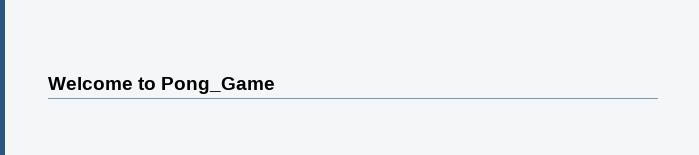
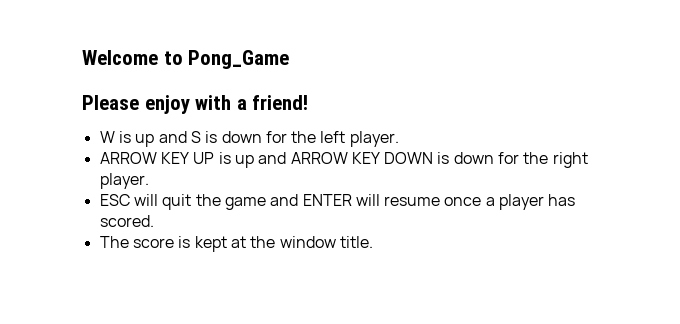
(276, 85) none -> [82,95,309,114] [99,131,399,147] [99,152,588,168] [99,173,149,189] [99,194,576,210] [99,215,154,227] [99,236,373,252] // Please enjoy with a friend! // W is up and S is down for the left player. // ARROW KEY UP is up and ARROW KEY DOWN is down for the right player. // ESC will quit the game and ENTER will resume once a player has scored. // The score is kept at the window title.

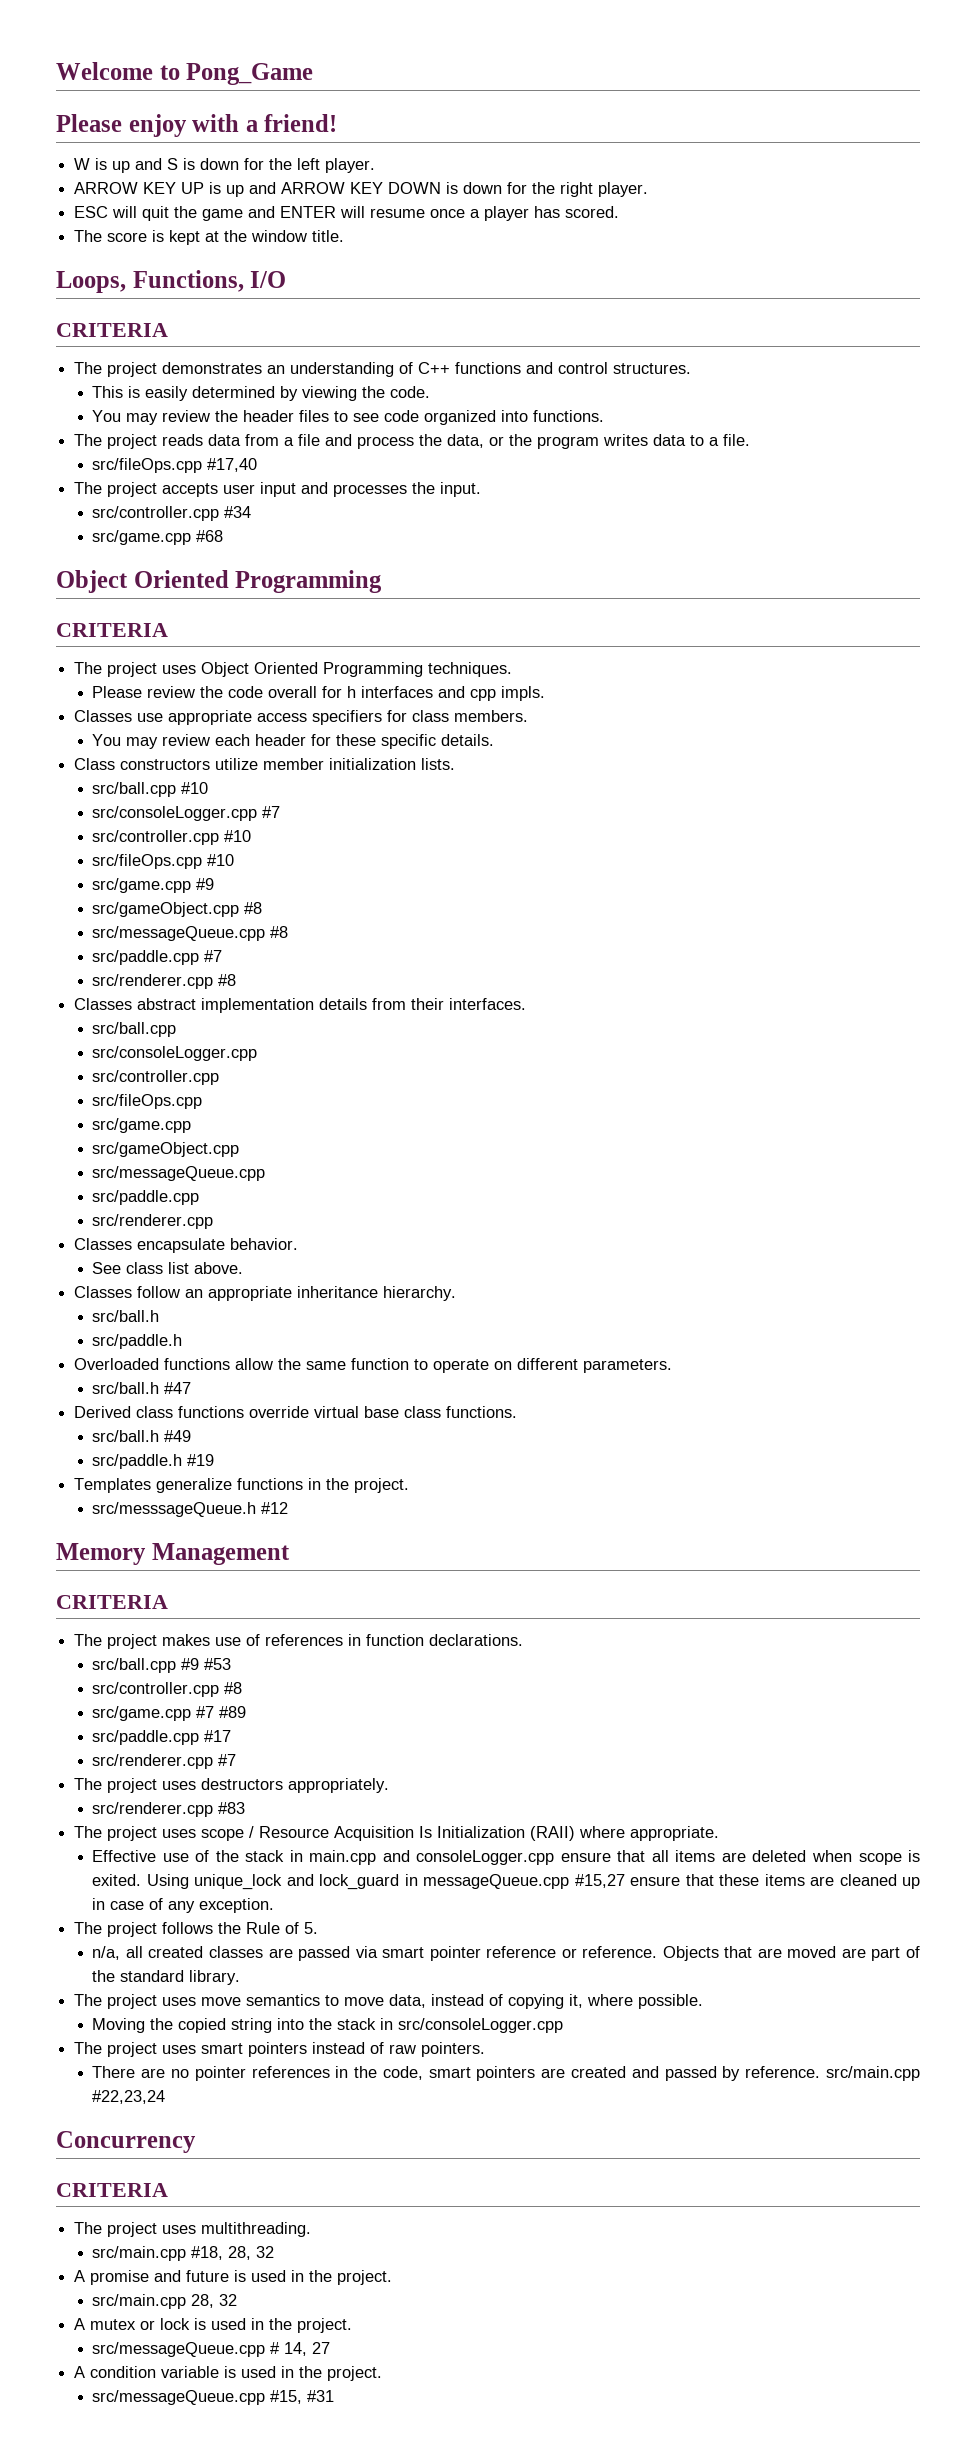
(373, 242) none -> [56,270,287,293] [56,323,168,337] [74,362,692,377] [92,386,431,401] [92,410,605,425] [74,434,751,449] [92,458,258,473] [74,482,482,497] [92,506,252,521] [92,530,224,545] [56,570,383,593] [56,623,168,637] [74,662,513,677] [92,686,546,701] [74,710,529,725] [92,734,495,749] [74,758,456,770] [92,782,209,797] [92,806,281,821] [92,830,252,845] [92,854,235,869] [92,878,215,893] [92,902,263,917] [92,926,289,941] [92,950,223,965] [92,974,237,989] [74,998,527,1013] [92,1022,177,1037] [92,1046,258,1061] [92,1070,220,1085] [92,1094,203,1109] [92,1118,192,1133] [92,1142,240,1157] [92,1166,266,1181] [92,1190,200,1205] [92,1214,214,1229] [74,1238,299,1253] [92,1262,244,1274] [74,1286,457,1301] [92,1310,160,1322] [92,1334,183,1349] [74,1358,673,1373] [92,1382,192,1394] [74,1406,518,1418] [92,1430,192,1442] [92,1454,215,1469] [74,1478,410,1493] [92,1502,289,1517] [56,1543,290,1565] [56,1595,168,1609] [74,1634,524,1649] [92,1658,232,1673] [92,1682,243,1697] [92,1706,247,1721] [92,1730,232,1745] [92,1754,237,1769] [74,1778,390,1793] [92,1802,246,1817] [74,1826,720,1841] [92,1850,920,1865] [92,1874,921,1890] [92,1898,275,1913] [74,1922,319,1937] [92,1946,920,1961] [92,1970,241,1985] [74,1994,704,2009] [92,2018,564,2033] [74,2042,486,2057] [92,2066,920,2081] [92,2090,166,2104] [56,2131,196,2153] [56,2183,168,2197] [74,2222,312,2237] [92,2246,275,2261] [74,2270,393,2285] [92,2294,238,2309] [74,2318,353,2333] [92,2342,331,2357] [74,2366,383,2381] [92,2390,335,2405] // Loops, Functions, I/O // CRITERIA // The project demonstrates an understanding of C++ functions and control structures. // This is easily determined by viewing the code. // You may review the header files to see code organized into functions. // The project reads data from a file and process the data, or the program writes data to a file. // src/fileOps.cpp #17,40 // The project accepts user input and processes the input. // src/controller.cpp #34 // src/game.cpp #68 // Object Oriented Programming // CRITERIA // The project uses Object Oriented Programming techniques. // Please review the code overall for h interfaces and cpp impls. // Classes use appropriate access specifiers for class members. // You may review each header for these specific details. // Class constructors utilize member initialization lists. // src/ball.cpp #10 // src/consoleLogger.cpp #7 // src/controller.cpp #10 // src/fileOps.cpp #10 // src/game.cpp #9 // src/gameObject.cpp #8 // src/messageQueue.cpp #8 // src/paddle.cpp #7 // src/renderer.cpp #8 // Classes abstract implementation details from their interfaces. // src/ball.cpp // src/consoleLogger.cpp // src/controller.cpp // src/fileOps.cpp // src/game.cpp // src/gameObject.cpp // src/messageQueue.cpp // src/paddle.cpp // src/renderer.cpp // Classes encapsulate behavior. // See class list above. // Classes follow an appropriate inheritance hierarchy. // src/ball.h // src/paddle.h // Overloaded functions allow the same function to operate on different parameters. // src/ball.h #47 // Derived class functions override virtual base class functions. // src/ball.h #49 // src/paddle.h #19 // Templates generalize functions in the project. // src/messsageQueue.h #12 // Memory Management // CRITERIA // The project makes use of references in function declarations. // src/ball.cpp #9 #53 // src/controller.cpp #8 // src/game.cpp #7 #89 // src/paddle.cpp #17 // src/renderer.cpp #7 // The project uses destructors appropriately. // src/renderer.cpp #83 // The project uses scope / Resource Acquisition Is Initialization (RAII) where appropriate. // Effective use of the stack in main.cpp and consoleLogger.cpp ensure that all items are deleted when scope is exited. Using unique_lock and lock_guard in messageQueue.cpp #15,27 ensure that these items are cleaned up in case of any exception. // The project follows the Rule of 5. // n/a, all created classes are passed via smart pointer reference or reference. Objects that are moved are part of the standard library. // The project uses move semantics to move data, instead of copying it, where possible. // Moving the copied string into the stack in src/consoleLogger.cpp // The project uses smart pointers instead of raw pointers. // There are no pointer references in the code, smart pointers are created and passed by reference. src/main.cpp #22,23,24 // Concurrency // CRITERIA // The project uses multithreading. // src/main.cpp #18, 28, 32 // A promise and future is used in the project. // src/main.cpp 28, 32 // A mutex or lock is used in the project. // src/messageQueue.cpp # 14, 27 // A condition variable is used in the project. // src/messageQueue.cpp #15, #31

